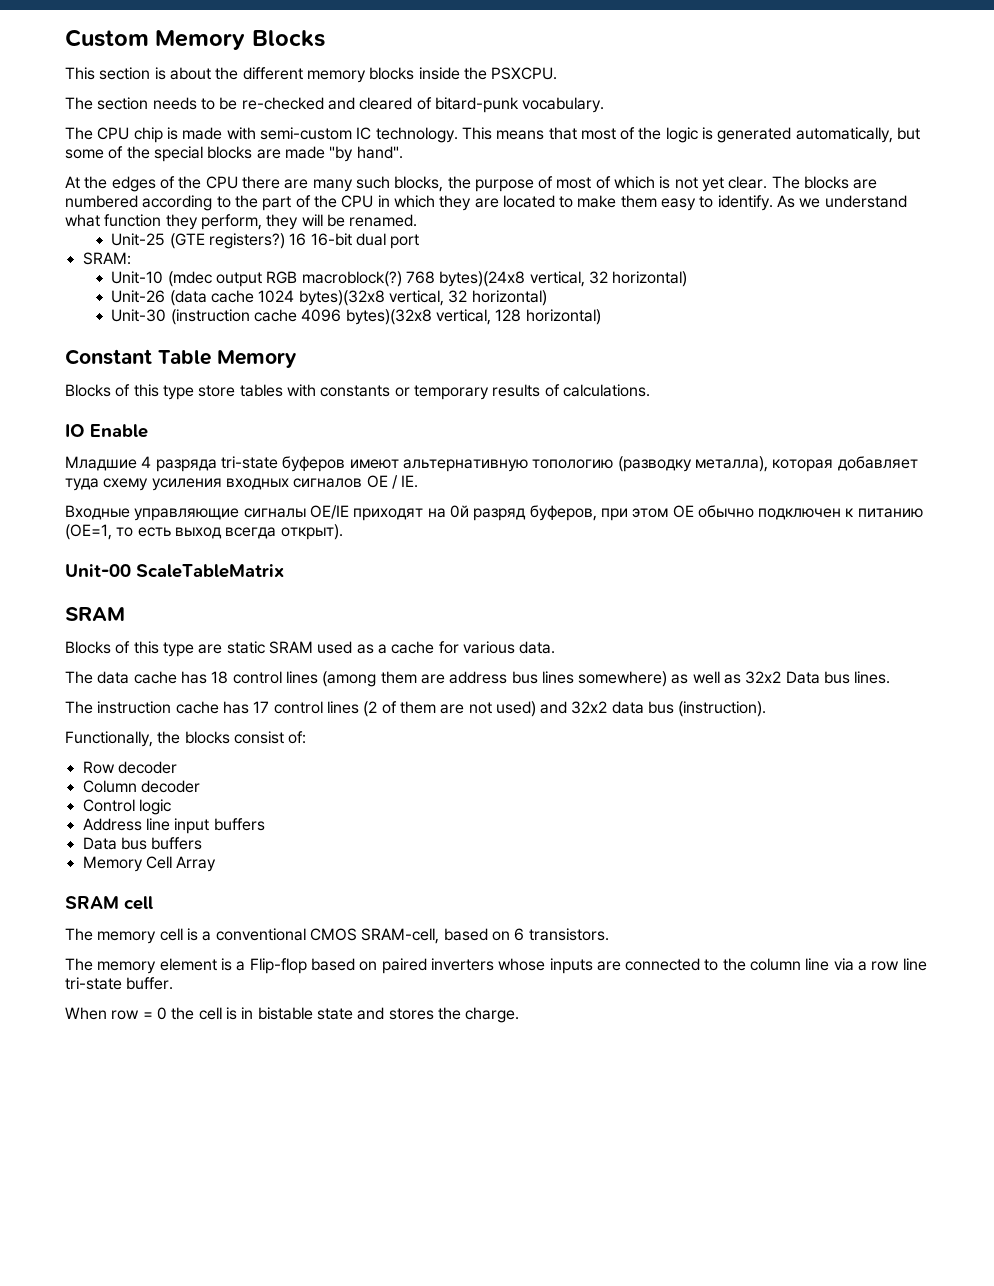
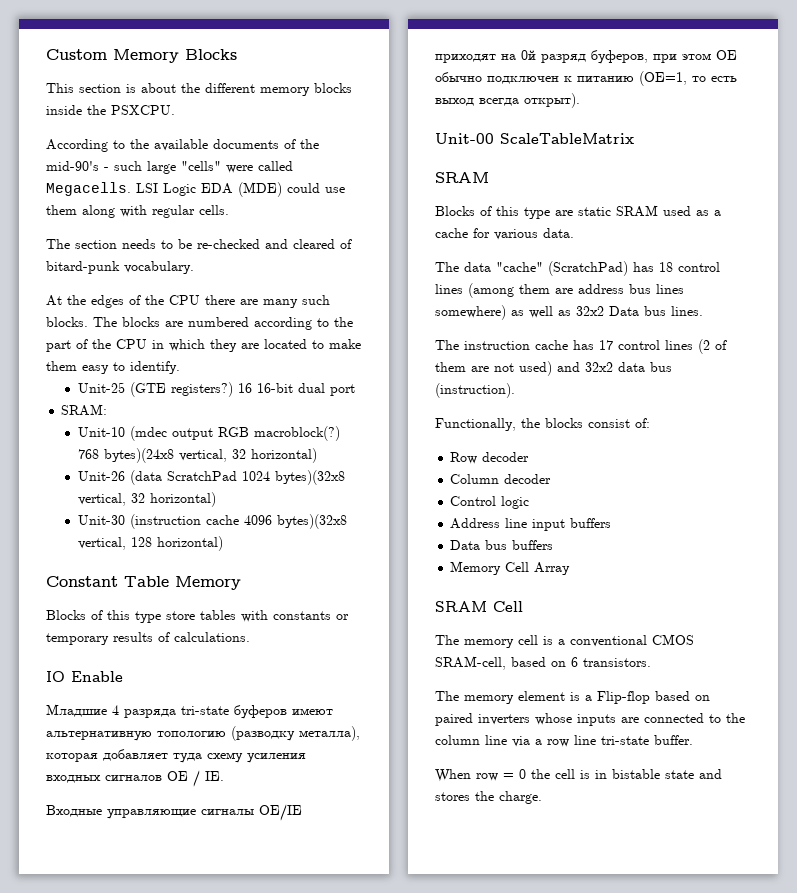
(558, 73) none -> [46,139,319,152] [46,161,293,174] [46,182,345,197] [46,205,229,218] // According to the available documents of the mid-90's - such large "cells" were called Megacells. LSI Logic EDA (MDE) could use them along with regular cells.
[65,127,921,143] [65,146,403,162] // The CPU chip is made with semi-custom IC technology. This means that most of the logic is generated automatically, but some of the special blocks are made "by hand". -> (194, 267) none
[394,176,768,192] blocks, the purpose of most of which is not yet clear. -> [46,317,88,327] blocks.
[777,195,907,208] [65,214,418,230] As we understand what function they perform, they will be renamed. -> (180, 367) none
[211,290,255,303] cache -> [166,471,237,481] ScratchPad
[133,671,177,684] cache -> [496,261,628,276] "cache" (ScratchPad)
[124,896,153,910] cell -> [493,601,523,612] Cell

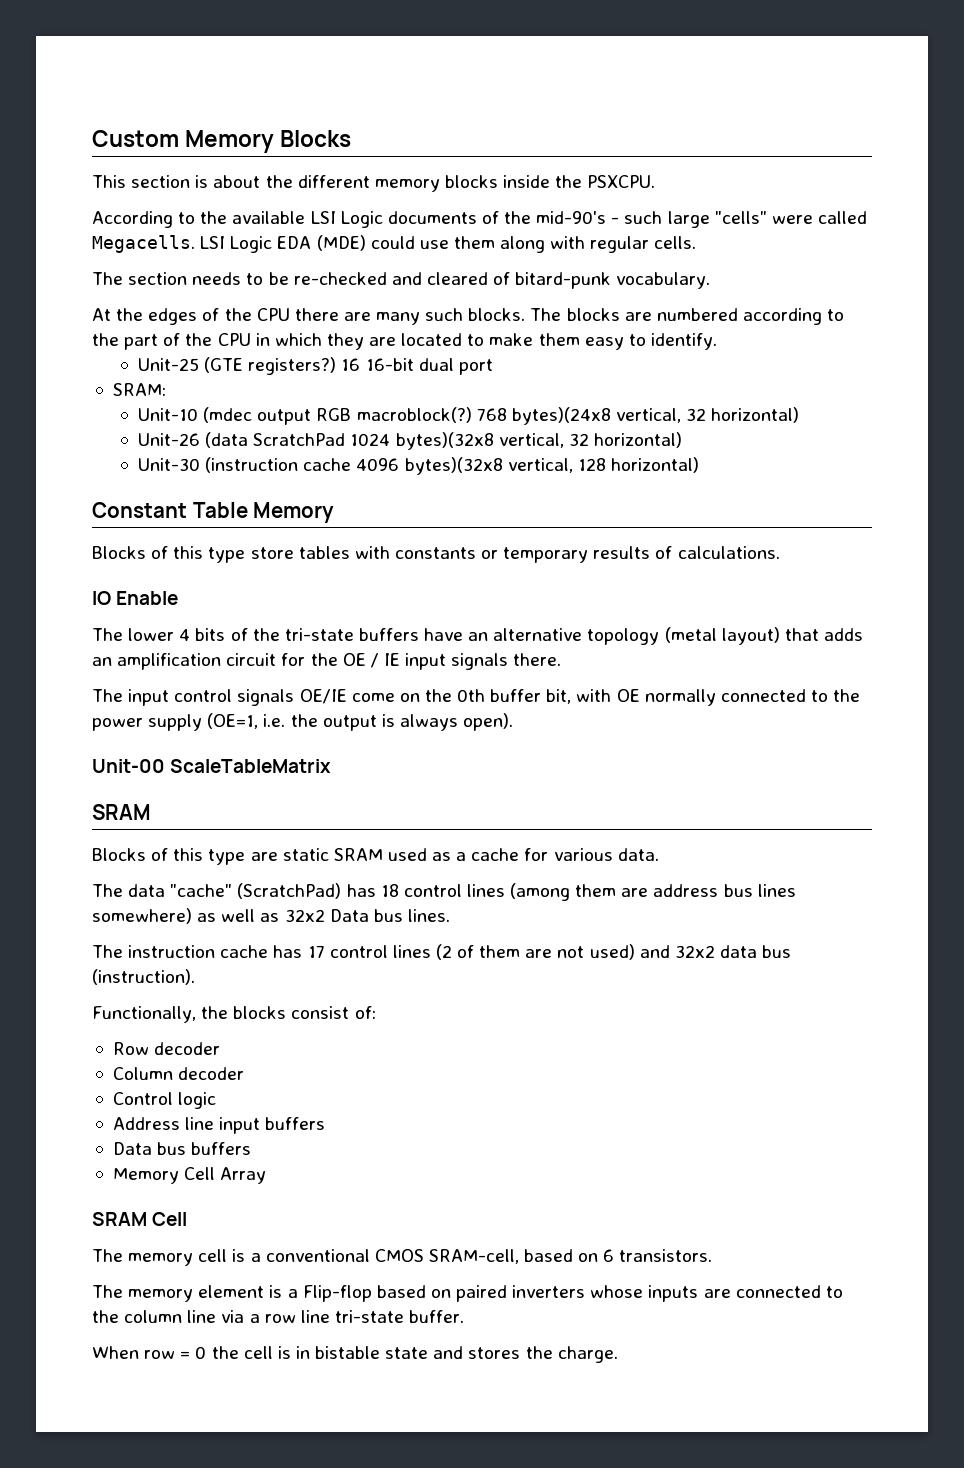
(208, 145) none -> [310,211,383,228] LSI Logic
[46,704,333,719] [46,726,360,741] [46,749,306,763] [46,770,224,787] [46,804,302,821] [435,50,737,64] [435,71,737,86] [435,93,580,108] Младшие 4 разряда tri-state буферов имеют альтернативную топологию (разводку металла), которая добавляет туда схему усиления входных сигналов OE / IE. // Входные управляющие сигналы OE/IE приходят на 0й разряд буферов, при этом OE обычно подключен к питанию (OE=1, то есть выход всегда открыт). -> [92,627,863,645] [92,653,562,670] [92,689,861,706] [92,713,514,731] The lower 4 bits of the tri-state buffers have an alternative topology (metal layout) that adds an amplification circuit for the OE / IE input signals there. // The input control signals OE/IE come on the 0th buffer bit, with OE normally connected to the power supply (OE=1, i.e. the output is always open).

